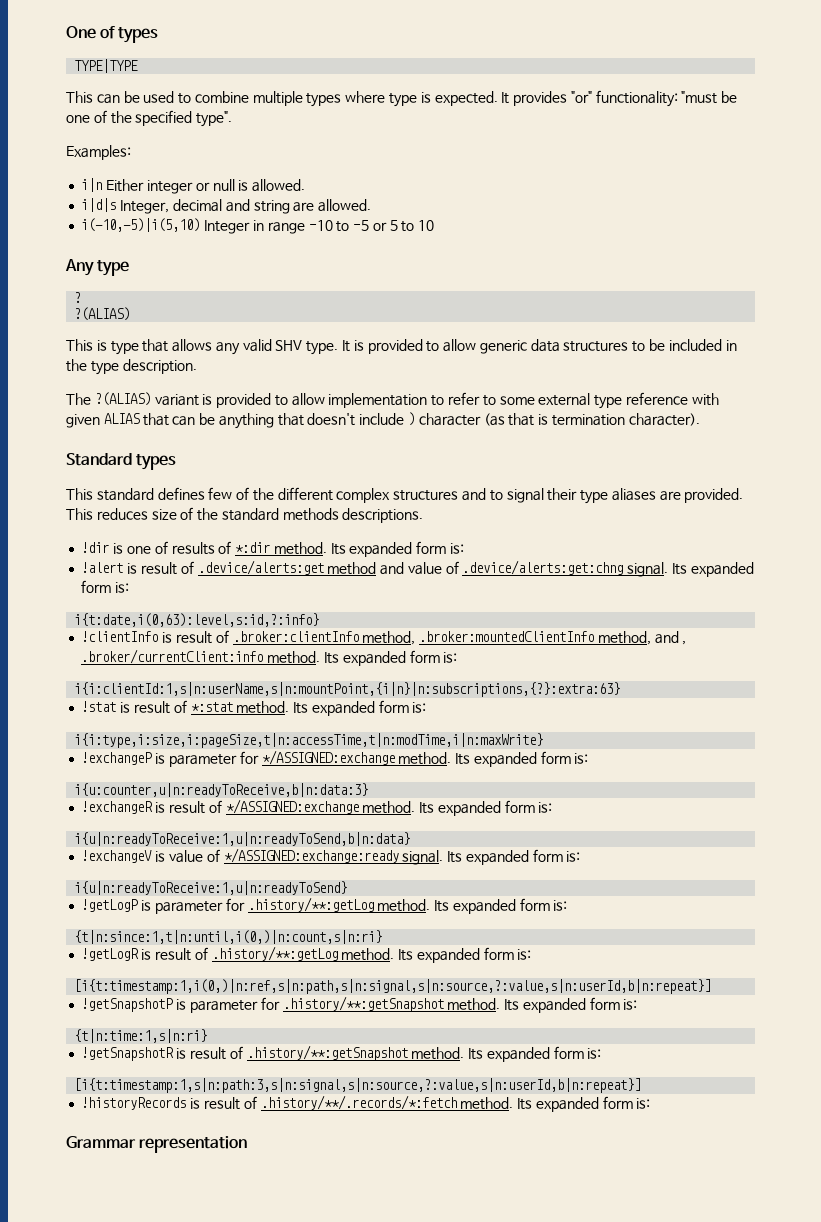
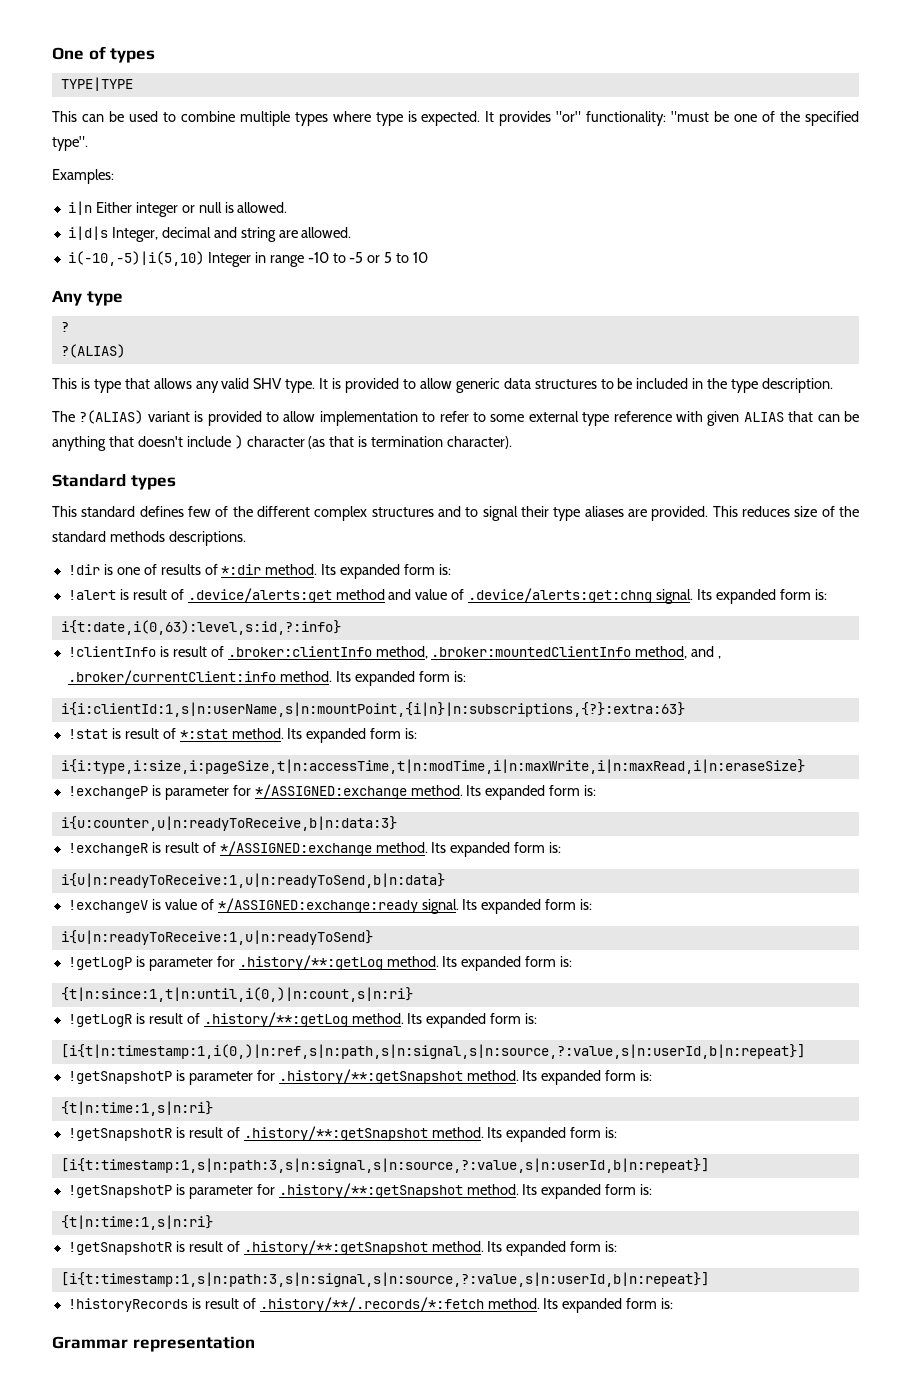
[74,733,544,748] i{i:type,i:size,i:pageSize,t|n:accessTime,t|n:modTime,i|n:maxWrite} -> [60,759,805,774] i{i:type,i:size,i:pageSize,t|n:accessTime,t|n:modTime,i|n:maxWrite,i|n:maxRead,i|n:eraseSize}
[74,979,712,994] [i{t:timestamp:1,i(0,)|n:ref,s|n:path,s|n:signal,s|n:source,?:value,s|n:userId,b|n:repeat}] -> [60,1044,805,1059] [67,1069,653,1085] [60,1101,213,1116] [67,1126,618,1142] [60,1158,709,1173] [i{t|n:timestamp:1,i(0,)|n:ref,s|n:path,s|n:signal,s|n:source,?:value,s|n:userId,b|n:repeat}] // !getSnapshotP is parameter for .history/**:getSnapshot method. Its expanded form is: // {t|n:time:1,s|n:ri} // !getSnapshotR is result of .history/**:getSnapshot method. Its expanded form is: // [i{t:timestamp:1,s|n:path:3,s|n:signal,s|n:source,?:value,s|n:userId,b|n:repeat}]

